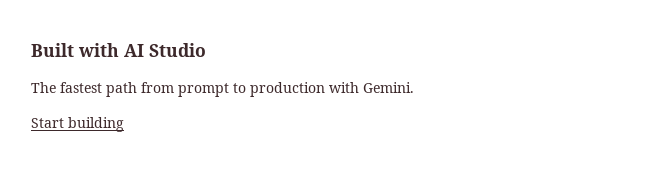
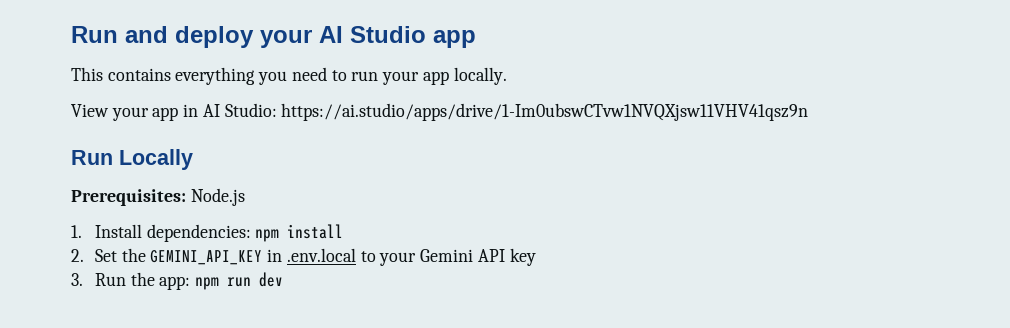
[31,43,206,57] [31,82,414,97] [31,117,124,132] Built with AI Studio // The fastest path from prompt to production with Gemini. // Start building -> [71,26,476,48] [71,67,507,85] [71,103,809,121] [71,149,193,170] [71,188,245,206] [71,224,344,242] [71,248,536,266] [71,272,284,290] Run and deploy your AI Studio app // This contains everything you need to run your app locally. // View your app in AI Studio: https://ai.studio/apps/drive/1-Im0ubswCTvw1NVQXjsw11VHV41qsz9n // Run Locally // Prerequisites: Node.js // 1. Install dependencies: npm install // 2. Set the GEMINI_API_KEY in .env.local to your Gemini API key // 3. Run the app: npm run dev

